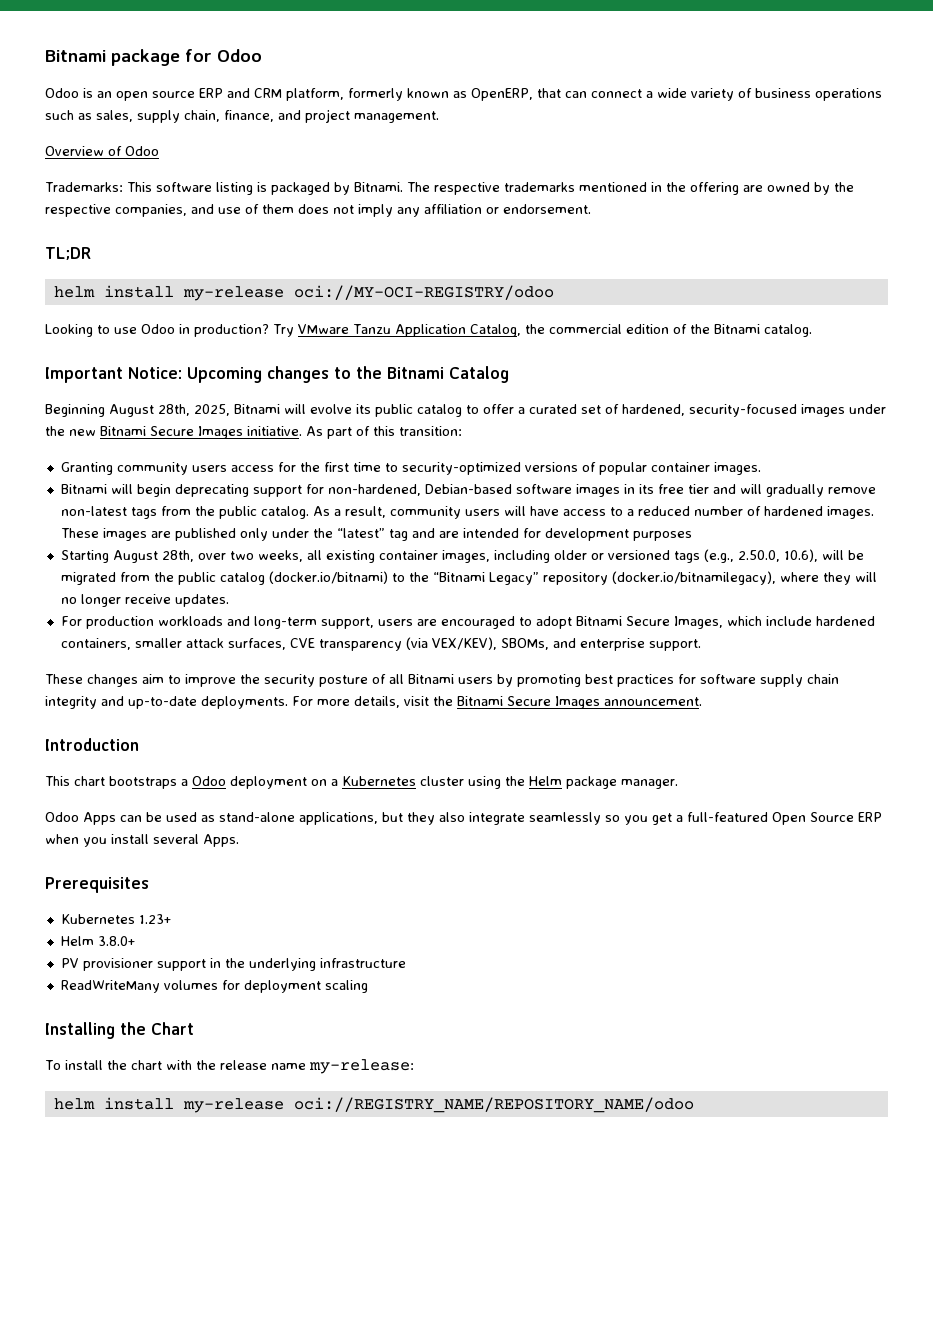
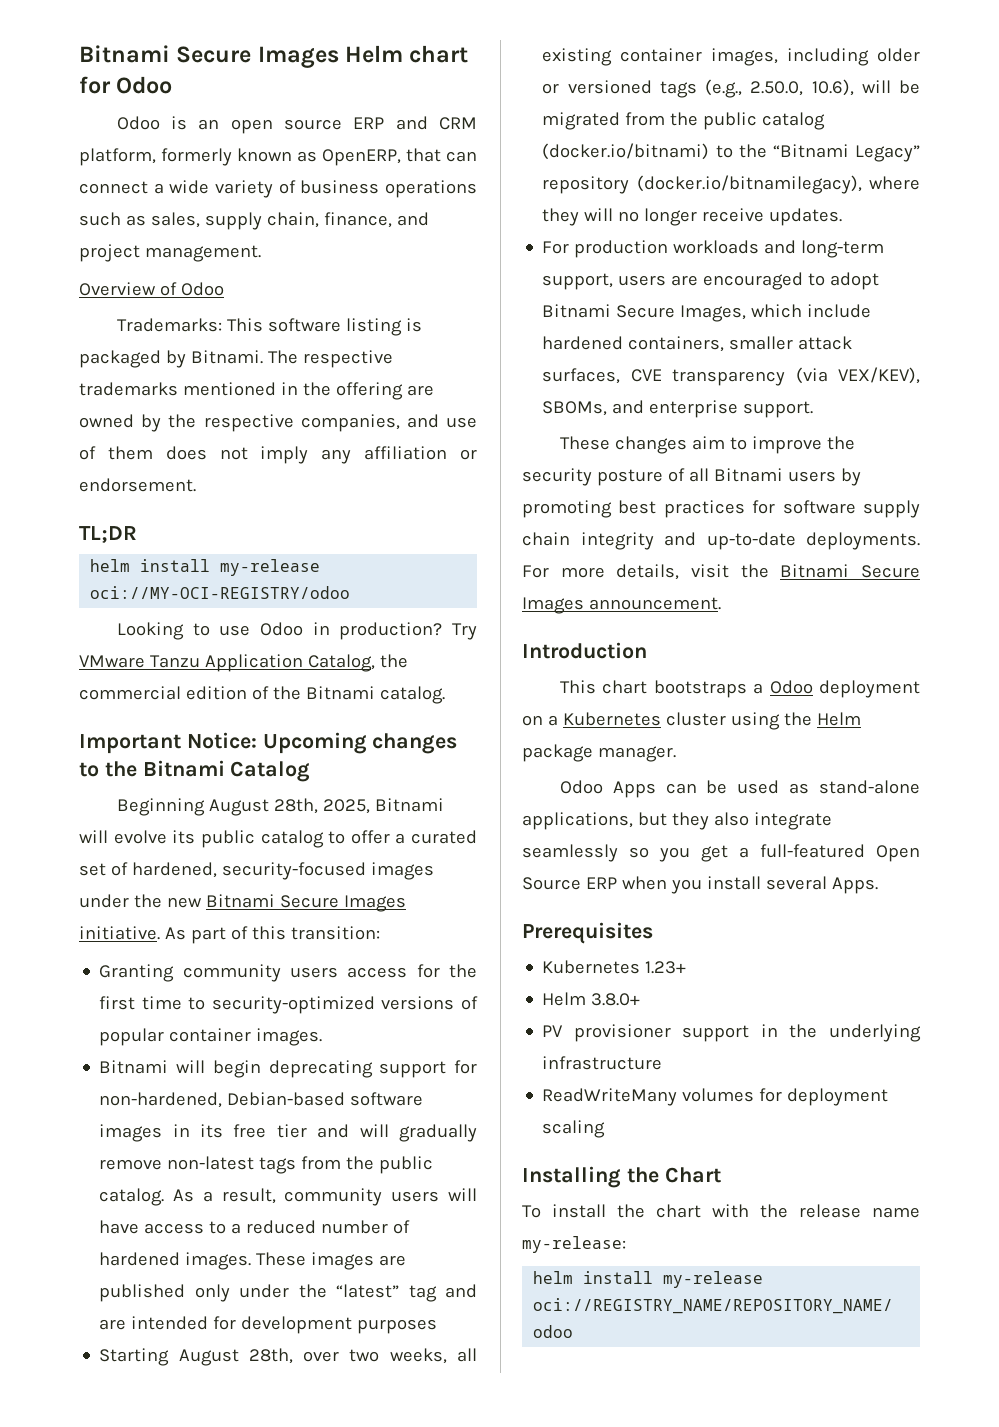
[45,49,180,66] Bitnami package -> [79,45,469,68] Bitnami Secure Images Helm chart

